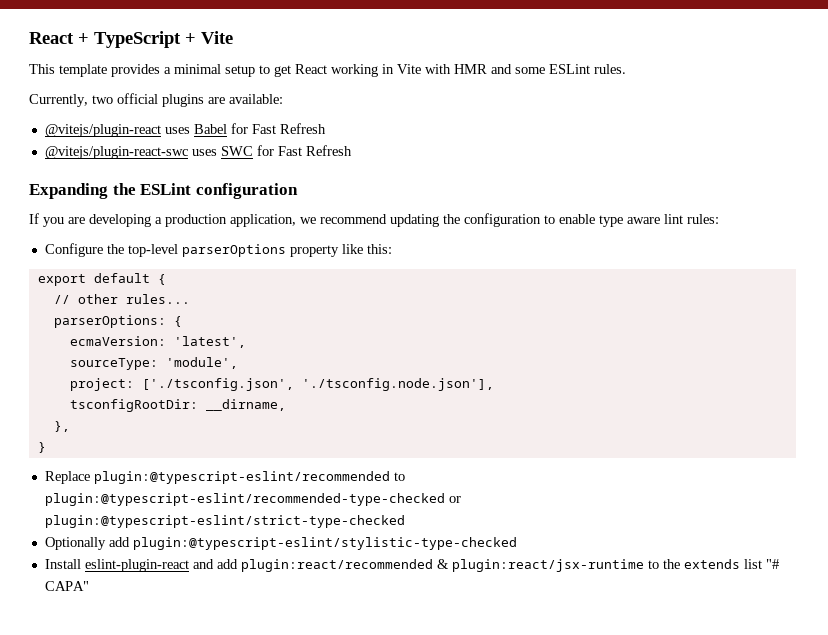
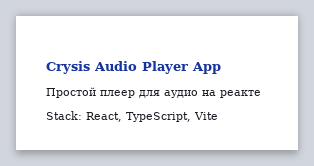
[29,31,233,48] [29,64,626,77] [29,93,283,107] [44,123,326,137] [44,145,352,159] [29,183,298,199] [29,213,719,227] [44,243,392,257] [37,273,166,286] [53,294,190,304] [53,315,182,328] [69,336,246,348] [69,357,238,370] [69,378,494,391] [69,399,286,412] [53,421,70,432] [37,442,46,453] [44,471,405,484] [44,493,461,506] [44,515,405,528] [44,537,517,550] [44,559,779,572] [44,581,89,591] React + TypeScript + Vite // This template provides a minimal setup to get React working in Vite with HMR and some ESLint rules. // Currently, two official plugins are available: // @vitejs/plugin-react uses Babel for Fast Refresh // @vitejs/plugin-react-swc uses SWC for Fast Refresh // Expanding the ESLint configuration // If you are developing a production application, we recommend updating the configuration to enable type aware lint rules: // Configure the top-level parserOptions property like this: // export default { // // other rules... // parserOptions: { // ecmaVersion: 'latest', // sourceType: 'module', // project: ['./tsconfig.json', './tsconfig.node.json'], // tsconfigRootDir: __dirname, // }, // } // Replace plugin:@typescript-eslint/recommended to plugin:@typescript-eslint/recommended-type-checked or plugin:@typescript-eslint/strict-type-checked // Optionally add plugin:@typescript-eslint/stylistic-type-checked // Install eslint-plugin-react and add plugin:react/recommended & plugin:react/jsx-runtime to the extends list "# CAPA" -> [46,61,221,74] [46,87,261,98] [46,111,218,122] Crysis Audio Player App // Простой плеер для аудио на реакте // Stack: React, TypeScript, Vite

